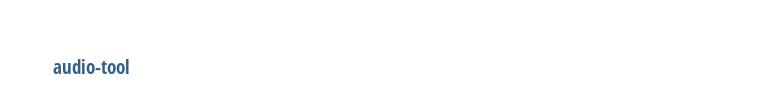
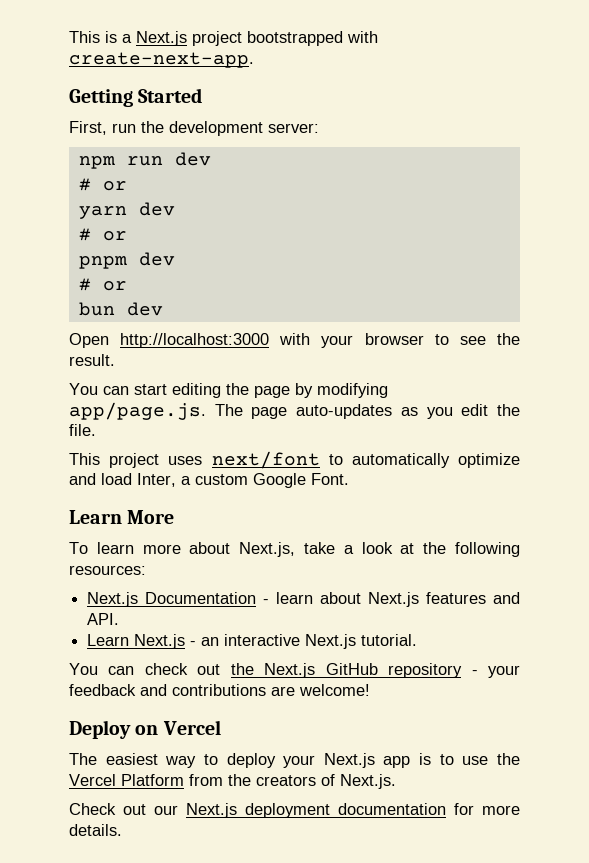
[53,59,130,74] audio-tool -> [69,31,378,46] [69,52,254,68] [69,88,203,107] [69,121,319,136] [78,152,211,169] [78,178,127,191] [78,202,175,219] [78,228,127,241] [78,252,175,269] [78,278,127,291] [78,302,163,316] [69,333,521,348] [69,354,115,366] [69,383,388,398] [69,402,520,420] [69,424,96,436] [69,451,520,469] [69,473,349,488] [69,510,175,524] [69,542,520,557] [69,565,146,575] [87,592,520,607] [87,613,120,625] [87,634,418,649] [69,663,520,678] [69,684,370,696] [69,720,221,739] [69,753,520,768] [69,774,396,789] [69,803,520,818] [69,824,122,836] This is a Next.js project bootstrapped with create-next-app. // Getting Started // First, run the development server: // npm run dev // # or // yarn dev // # or // pnpm dev // # or // bun dev // Open http://localhost:3000 with your browser to see the result. // You can start editing the page by modifying app/page.js. The page auto-updates as you edit the file. // This project uses next/font to automatically optimize and load Inter, a custom Google Font. // Learn More // To learn more about Next.js, take a look at the following resources: // Next.js Documentation - learn about Next.js features and API. // Learn Next.js - an interactive Next.js tutorial. // You can check out the Next.js GitHub repository - your feedback and contributions are welcome! // Deploy on Vercel // The easiest way to deploy your Next.js app is to use the Vercel Platform from the creators of Next.js. // Check out our Next.js deployment documentation for more details.

